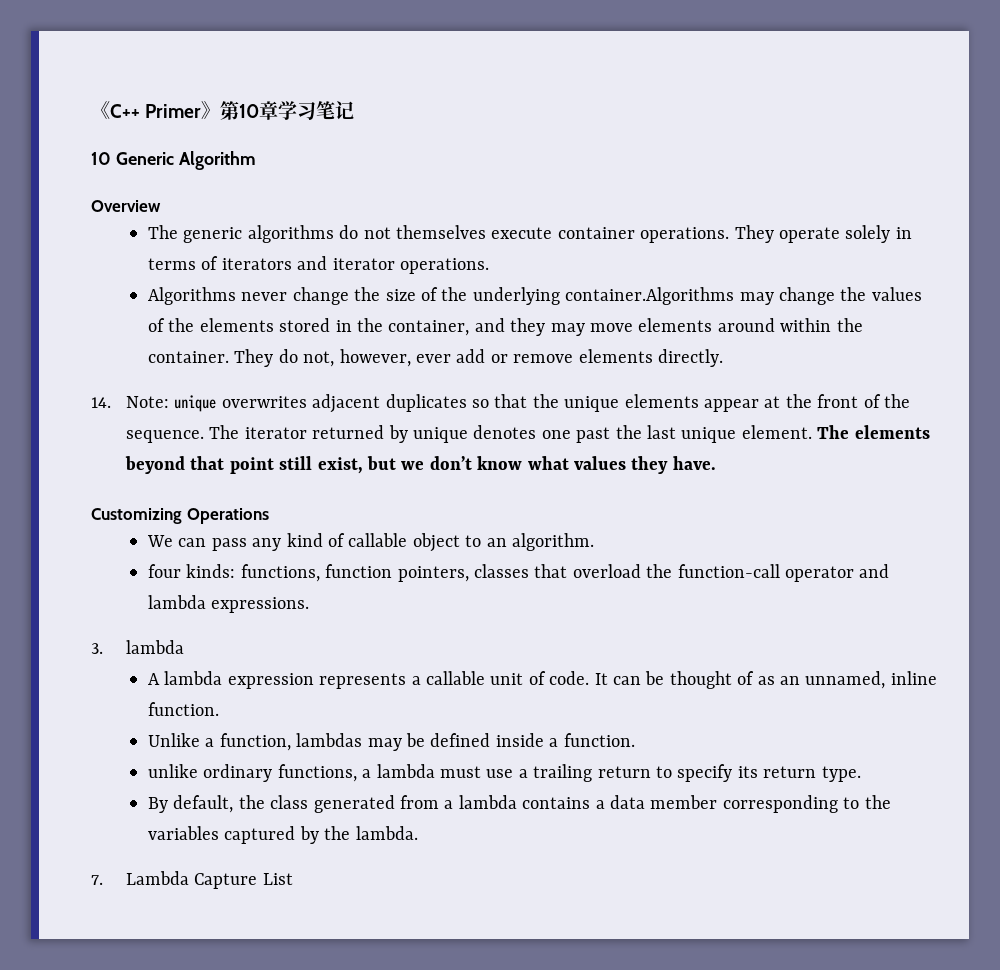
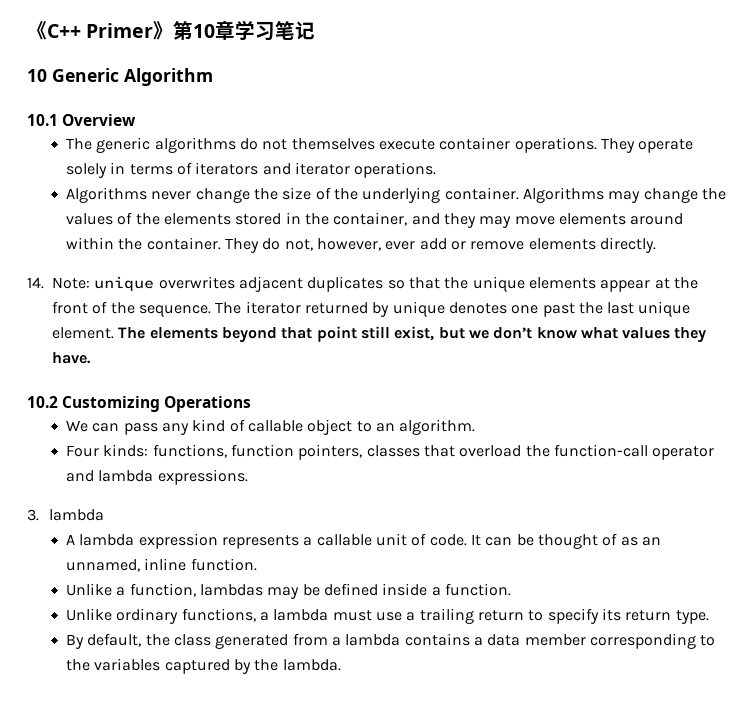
(256, 160) none -> [27,114,58,126] 10.1
[565,287,735,305] container.Algorithms -> [444,187,604,203] container. Algorithms
(716, 463) none -> [27,396,58,408] 10.2
[147,564,181,578] four -> [66,445,100,457] Four
[147,764,198,778] unlike -> [66,608,113,621] Unlike
[91,871,293,889] // 7. Lambda Capture List -> (341, 665) none

